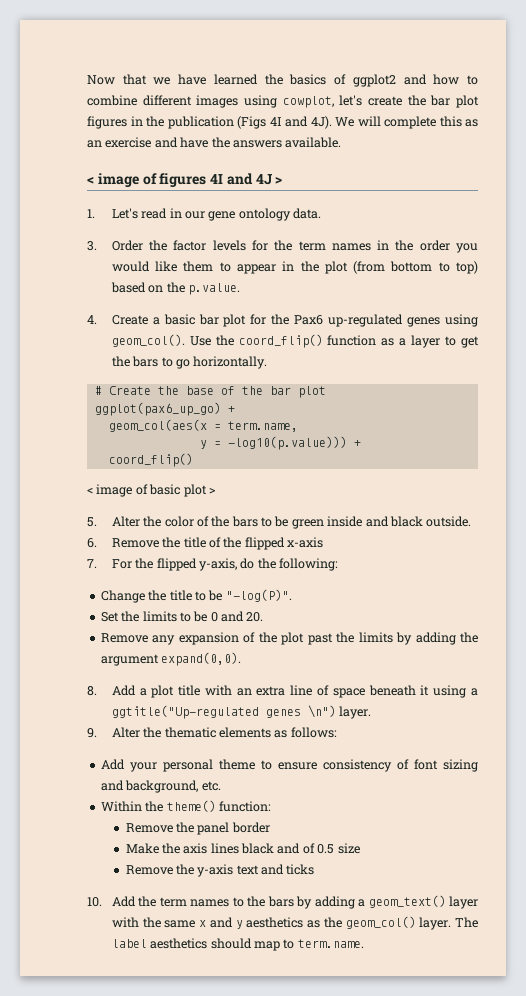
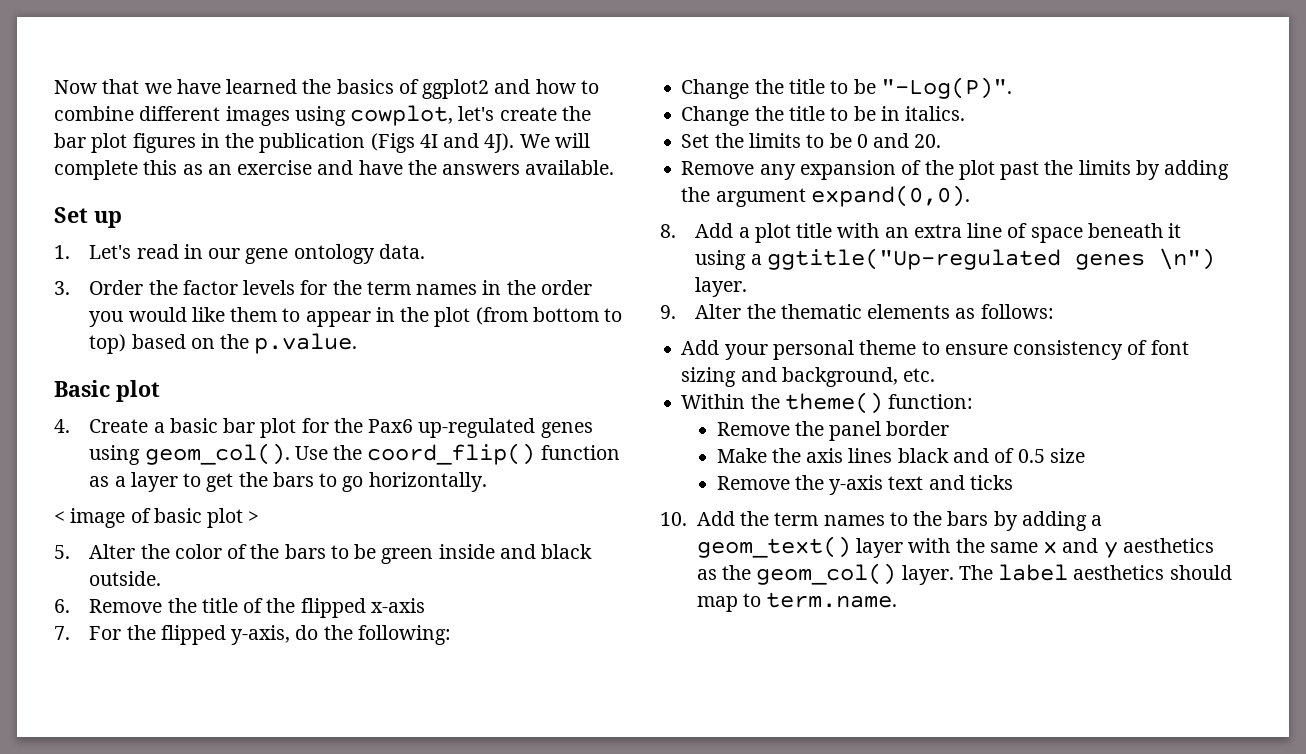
[87,173,283,187] < image of figures 4I and 4J > -> [54,207,122,228] Set up
(240, 289) none -> [54,380,160,402] // Basic plot
[94,386,326,398] [94,402,235,416] [108,419,298,432] [199,436,361,450] [108,453,193,467] // # Create the base of the bar plot // ggplot(pax6_up_go) + // geom_col(aes(x = term.name, // y = -log10(p.value))) + // coord_flip() -> (487, 482) none
[225,589,292,602] "-log(P)". -> [880,77,1012,99] [681,106,966,126] "-Log(P)". // Change the title to be in italics.

